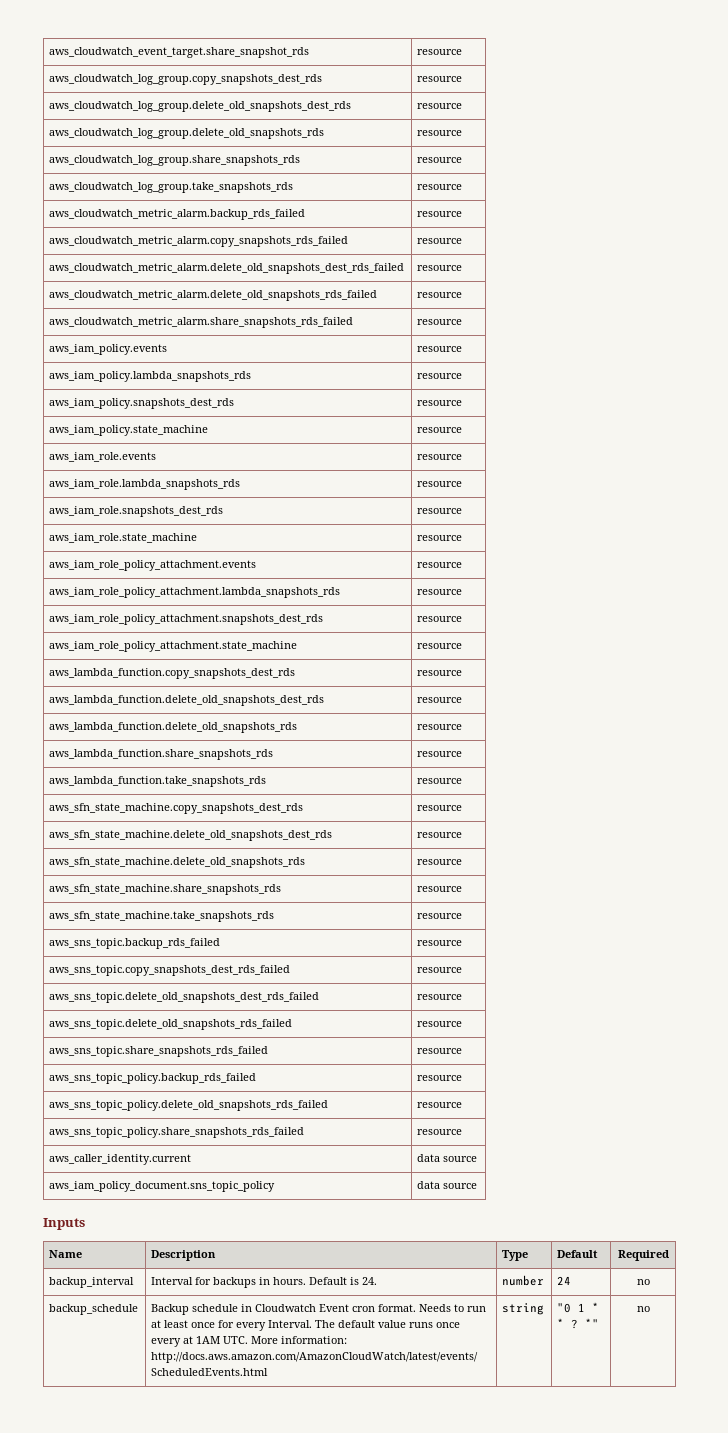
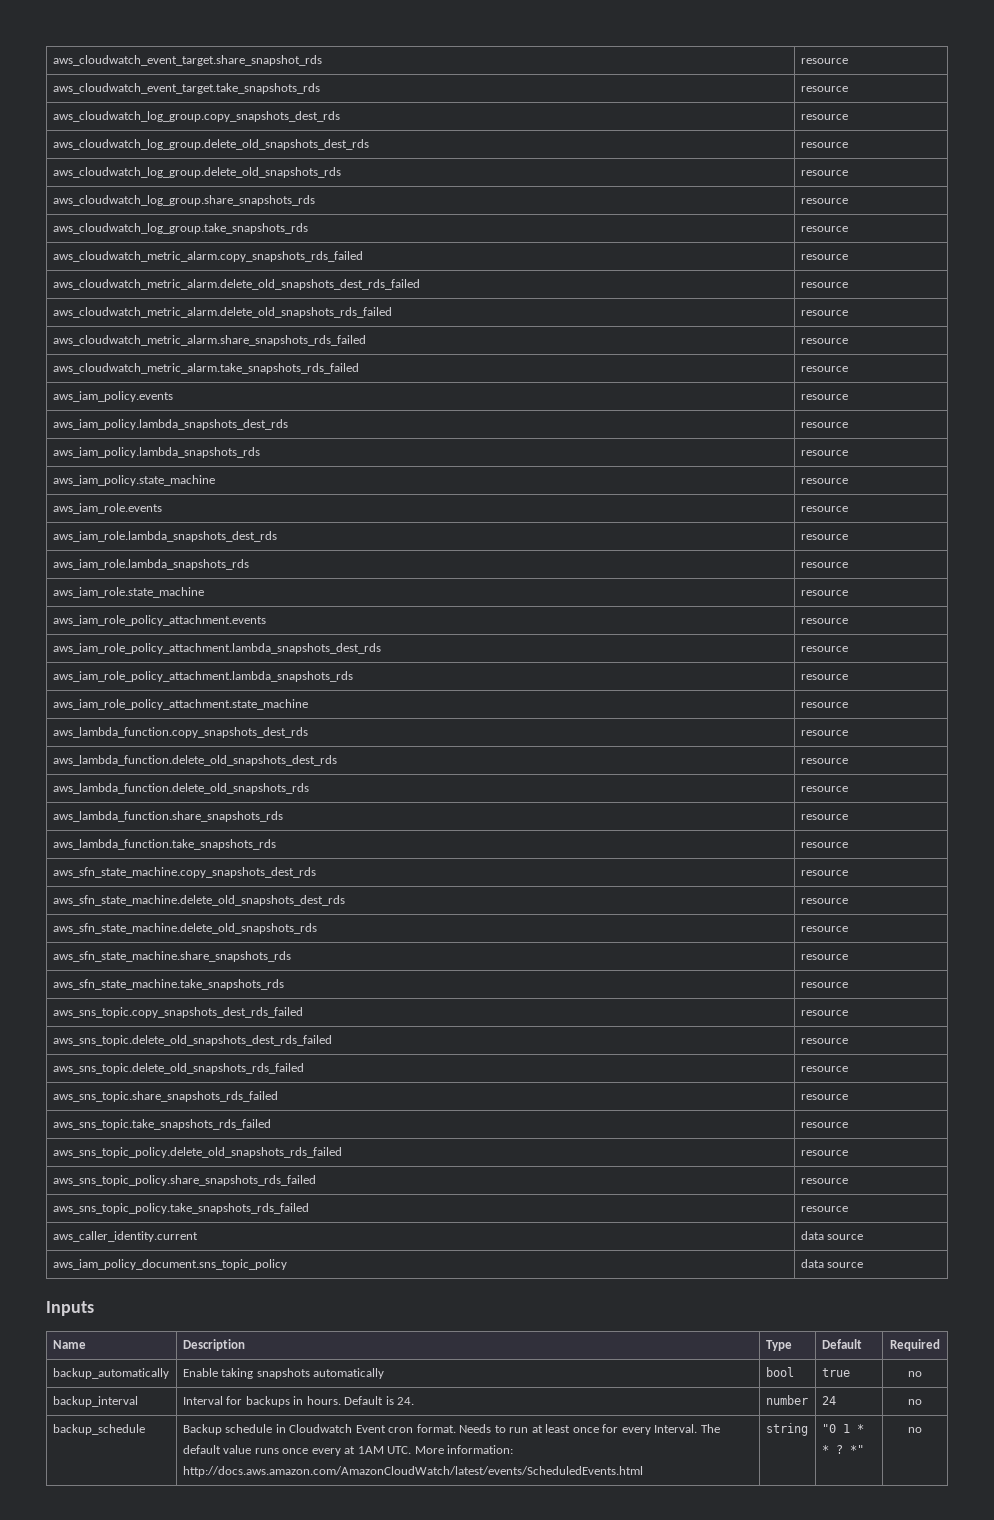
(463, 52) none -> [52,83,320,94] [800,86,848,92] // aws_cloudwatch_event_target.take_snapshots_rds | resource
[49,209,306,220] [417,211,463,217] // aws_cloudwatch_metric_alarm.backup_rds_failed | resource -> (848, 229) none
(463, 322) none -> [52,363,359,374] [800,366,848,372] // aws_cloudwatch_metric_alarm.take_snapshots_rds_failed | resource
[49,371,252,382] [417,373,463,379] [49,398,235,409] aws_iam_policy.lambda_snapshots_rds | resource // aws_iam_policy.snapshots_dest_rds -> [52,419,288,430] [800,422,848,428] [52,447,260,458] aws_iam_policy.lambda_snapshots_dest_rds | resource // aws_iam_policy.lambda_snapshots_rds
[49,479,241,490] [417,481,463,487] [49,506,224,517] aws_iam_role.lambda_snapshots_rds | resource // aws_iam_role.snapshots_dest_rds -> [52,531,277,542] [800,534,848,540] [52,559,249,570] aws_iam_role.lambda_snapshots_dest_rds | resource // aws_iam_role.lambda_snapshots_rds
[49,587,341,598] [417,589,463,595] [49,614,324,625] aws_iam_role_policy_attachment.lambda_snapshots_rds | resource // aws_iam_role_policy_attachment.snapshots_dest_rds -> [52,643,381,654] [800,646,848,652] [52,671,353,682] aws_iam_role_policy_attachment.lambda_snapshots_dest_rds | resource // aws_iam_role_policy_attachment.lambda_snapshots_rds
[49,938,221,949] [417,940,463,946] // aws_sns_topic.backup_rds_failed | resource -> (848, 985) none
[49,1073,257,1084] aws_sns_topic_policy.backup_rds_failed -> [52,1119,271,1130] aws_sns_topic.take_snapshots_rds_failed
(463, 1132) none -> [52,1203,309,1214] [800,1206,848,1212] // aws_sns_topic_policy.take_snapshots_rds_failed | resource
(669, 1255) none -> [52,1368,169,1379] [182,1368,385,1379] [765,1367,794,1377] [821,1368,850,1377] [908,1371,922,1377] // backup_automatically | Enable taking snapshots automatically | bool | true | no

